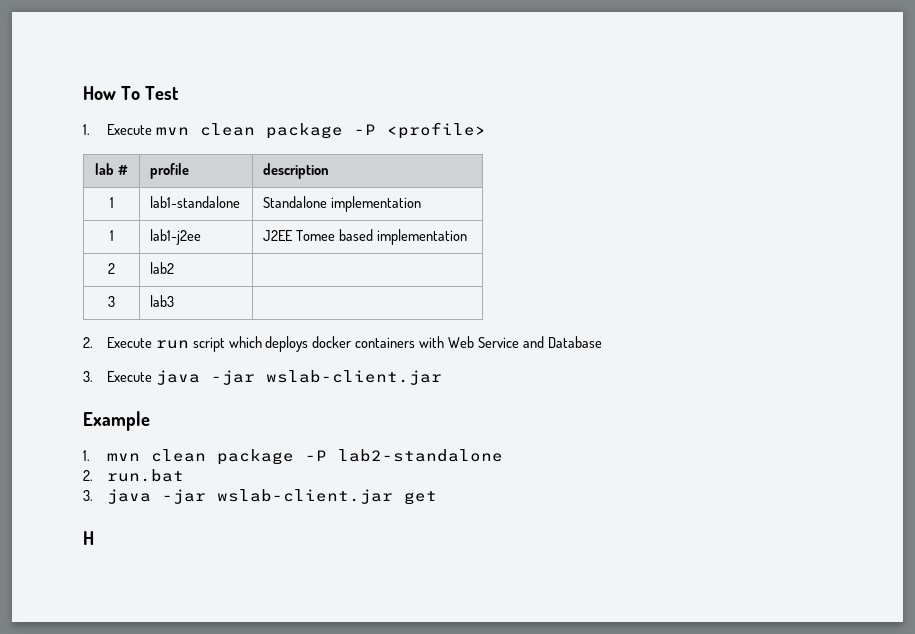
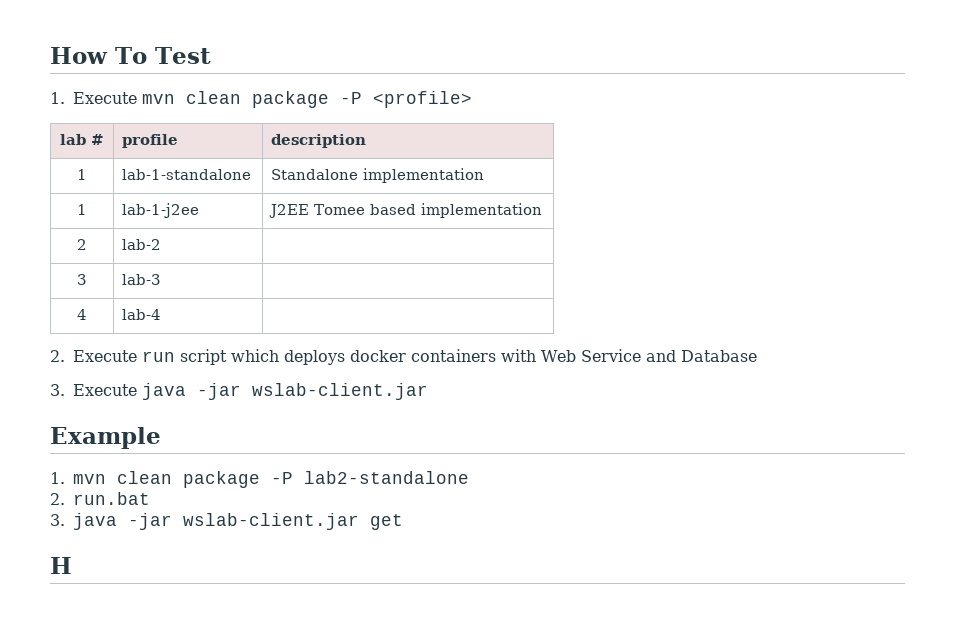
[149,196,240,208] lab1-standalone -> [122,169,252,180] lab-1-standalone
[149,229,201,245] lab1-j2ee -> [122,203,200,218] lab-1-j2ee
[149,262,174,274] lab2 -> [122,239,162,250] lab-2
[149,295,174,307] lab3 -> [122,274,162,285] [77,309,87,320] [122,309,162,320] lab-3 | // 4 | lab-4

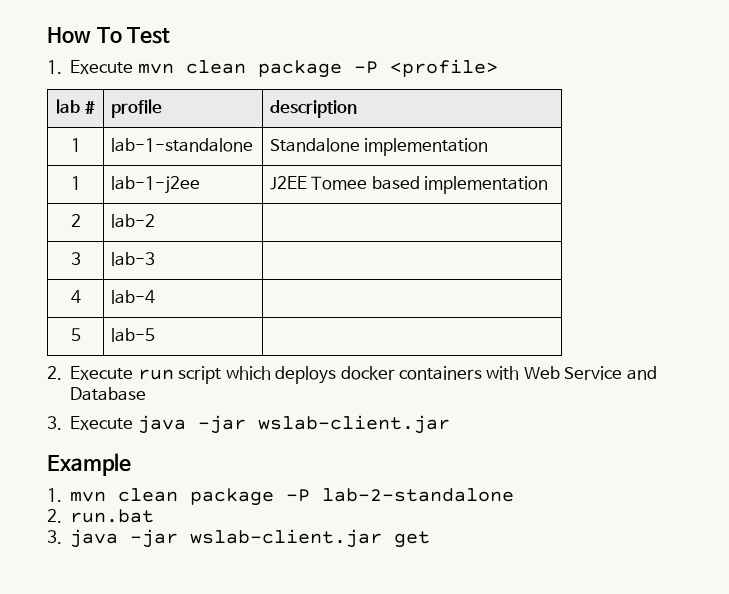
(162, 314) none -> [70,328,81,341] [110,328,155,342] // 5 | lab-5 |
[304,471,469,484] lab2-standalone -> [322,488,515,502] lab-2-standalone
[50,557,72,574] // H -> (431, 539) none

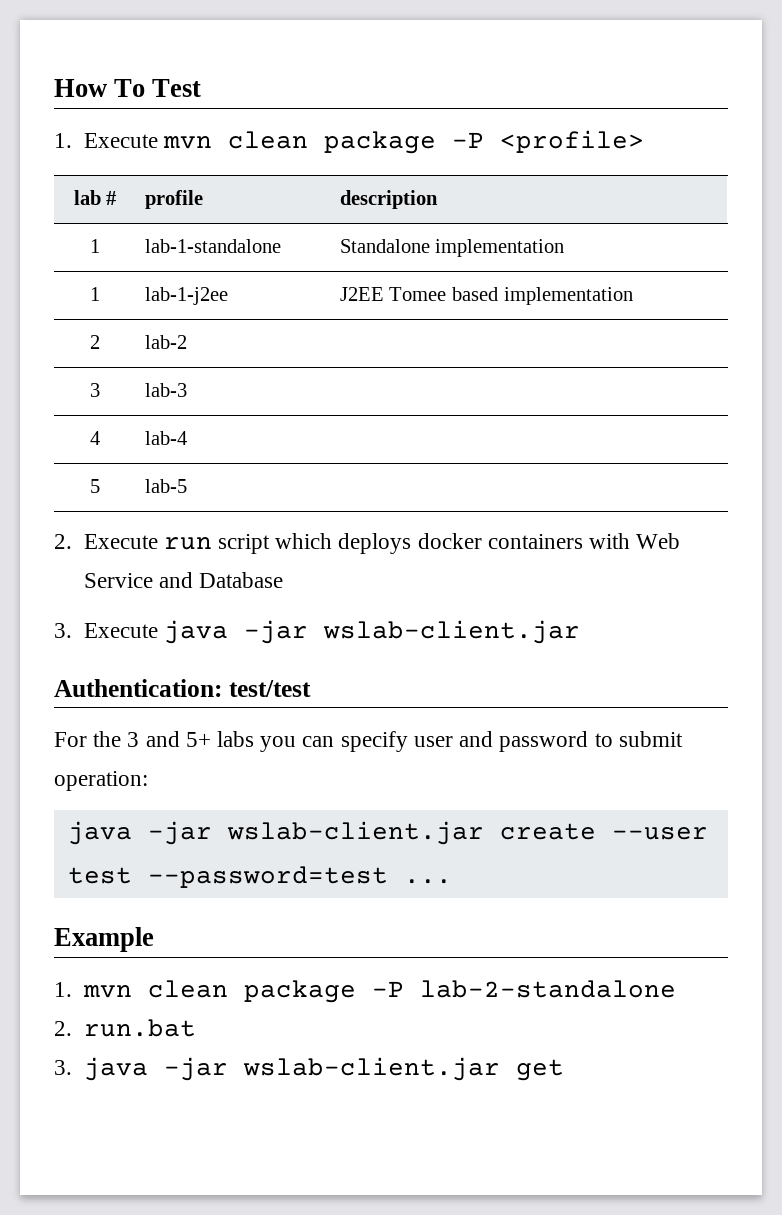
(450, 424) none -> [54,679,311,697] [54,731,683,752] [54,771,148,791] [67,821,708,845] [67,866,452,888] // Authentication: test/test // For the 3 and 5+ labs you can specify user and password to submit operation: // java -jar wslab-client.jar create --user test --password=test ...

